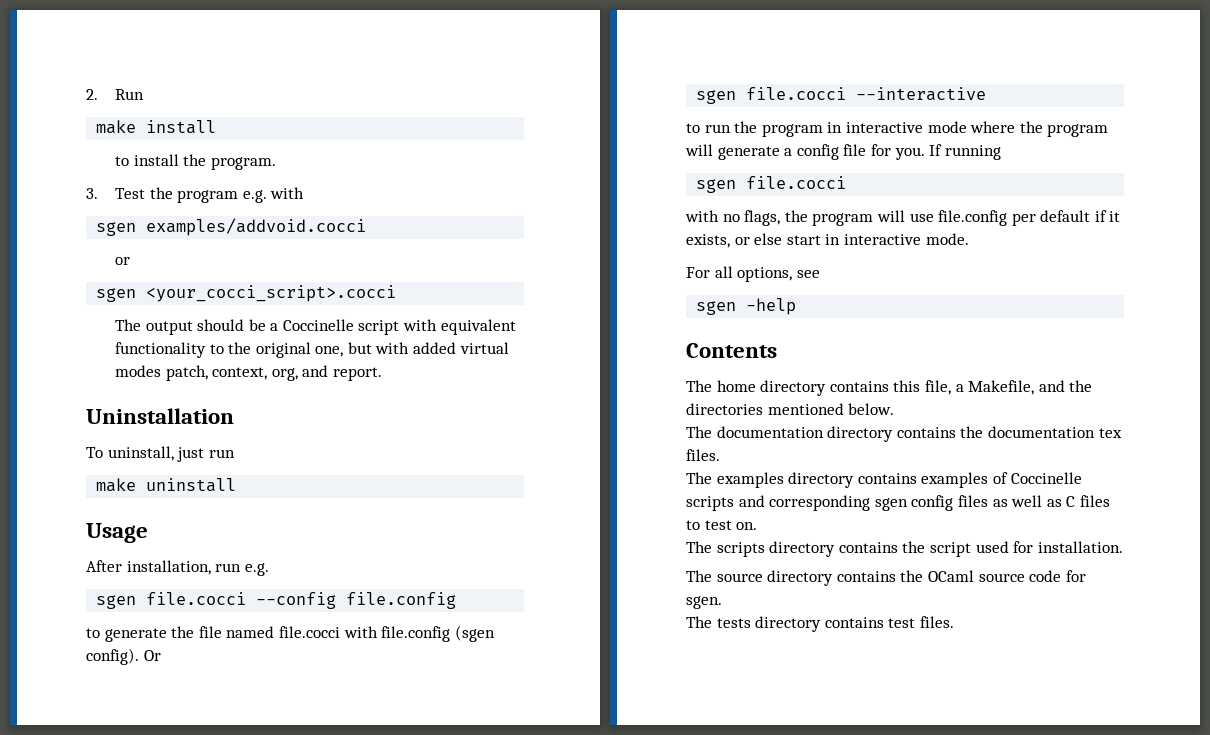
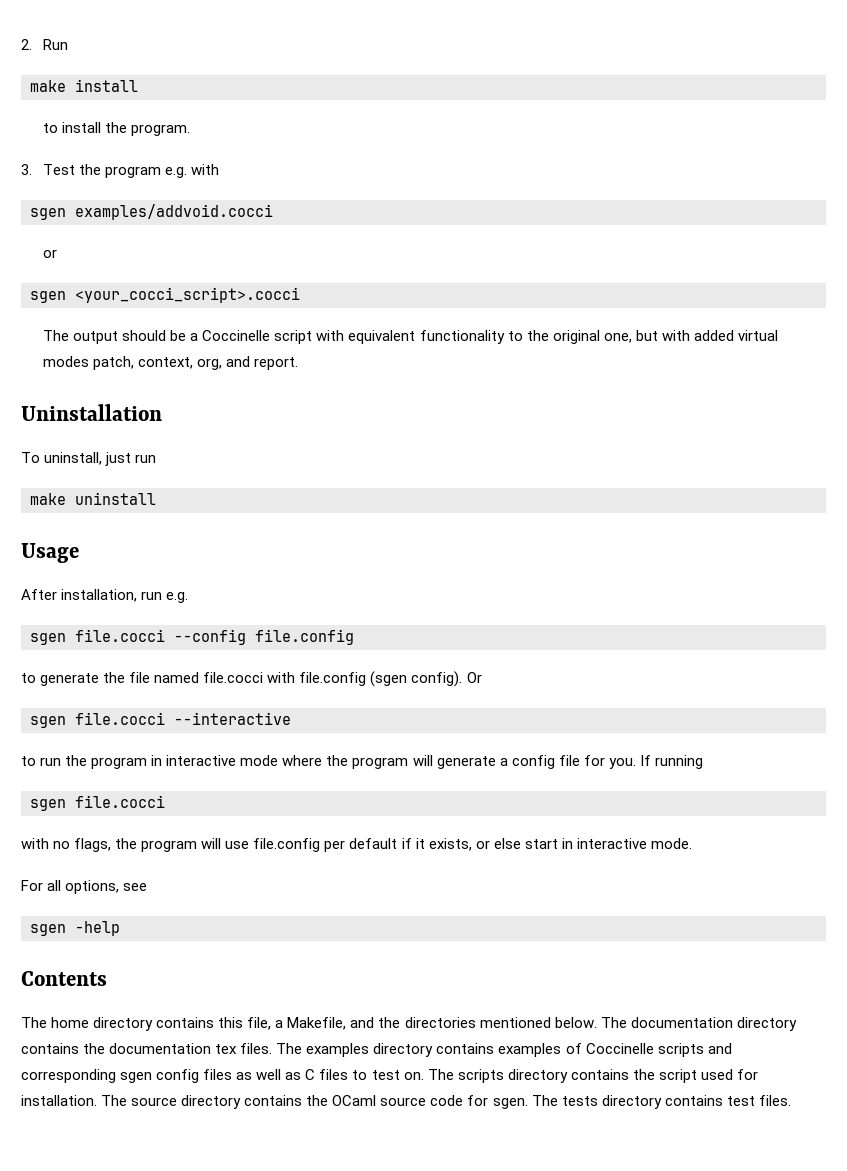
(895, 409) // -> (597, 1022) none
(720, 455) // -> (273, 1048) none
(758, 526) // -> (424, 1076) none
(1123, 547) // -> (97, 1100) none
(722, 602) // -> (528, 1103) none

